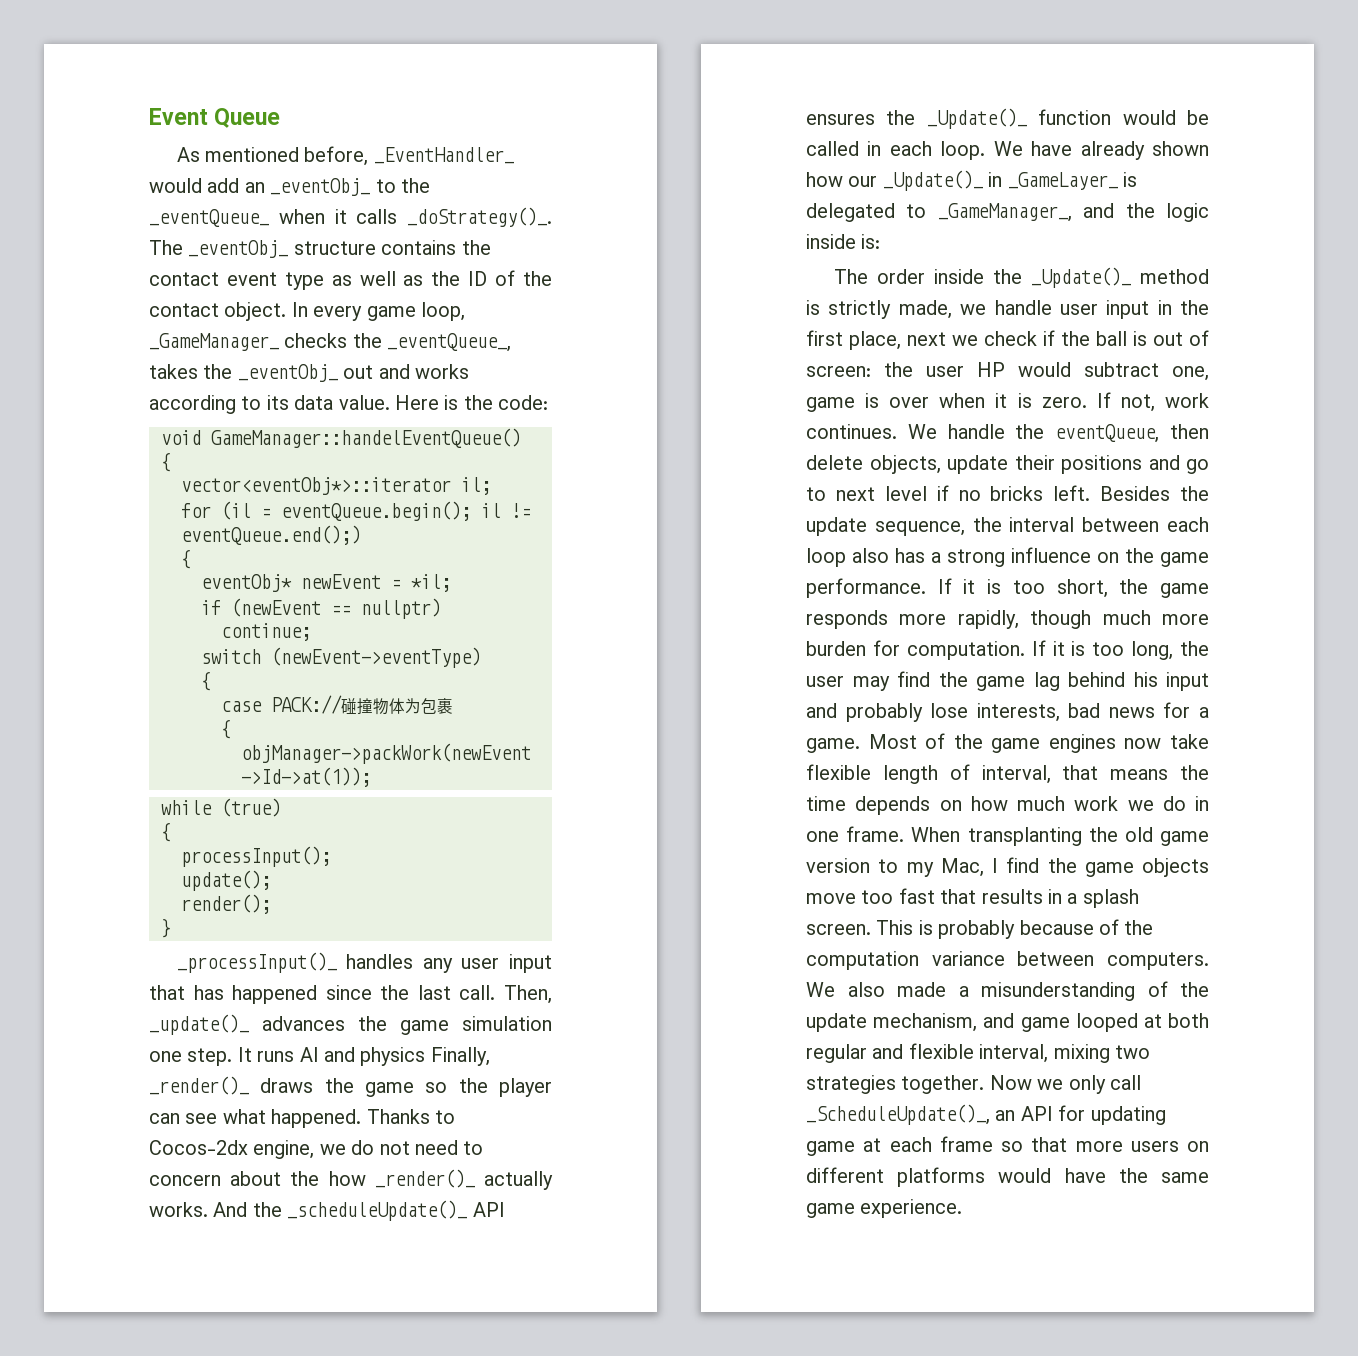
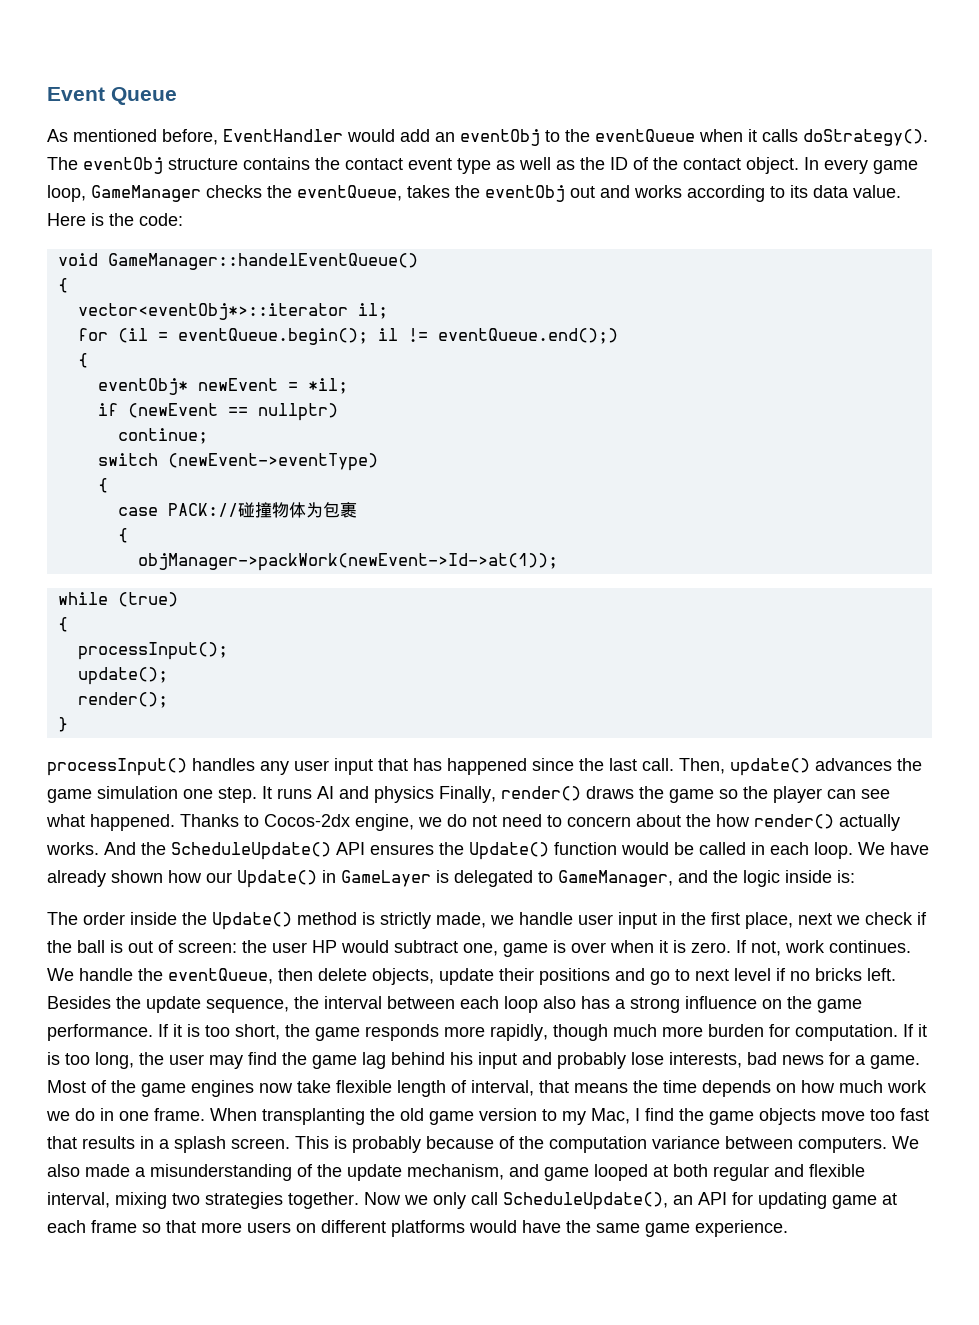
[373,147,514,164] _EventHandler_ -> [223,129,343,142] EventHandler
[270,178,371,196] _eventObj_ -> [460,129,540,146] eventObj
[149,209,269,227] _eventQueue_ -> [595,129,695,142] eventQueue
[407,207,552,227] [149,240,289,258] _doStrategy()_. The _eventObj_ -> [803,129,928,146] [47,157,163,174] doStrategy(). The eventObj
[149,333,279,351] _GameManager_ -> [91,185,201,202] GameManager
[387,333,512,352] _eventQueue_, -> [297,185,402,201] eventQueue,
[237,364,338,382] _eventObj_ -> [485,185,565,202] eventObj
[176,952,337,973] _processInput()_ -> [47,758,187,776] processInput()
[149,1014,249,1035] _update()_ -> [730,758,810,776] update()
[149,1076,249,1095] _render()_ -> [501,786,581,801] render()
[374,1169,475,1188] _render()_ -> [754,814,834,829] render()
[287,1200,468,1221] _scheduleUpdate()_ -> [171,842,331,860] ScheduleUpdate()
[926,108,1027,129] _Update()_ -> [469,842,549,860] Update()
[882,170,1118,191] _Update()_ in _GameLayer_ -> [237,870,431,888] Update() in GameLayer
[937,203,1072,222] _GameManager_, -> [558,870,673,887] GameManager,
[1030,267,1131,288] _Update()_ -> [212,912,292,930] Update()
[806,1104,990,1125] _ScheduleUpdate()_, -> [503,1192,668,1210] ScheduleUpdate(),

